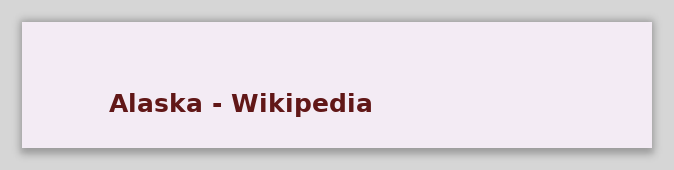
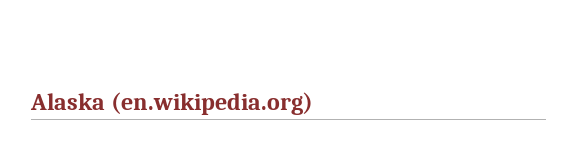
[212,93,373,117] - Wikipedia -> [111,92,314,115] (en.wikipedia.org)

